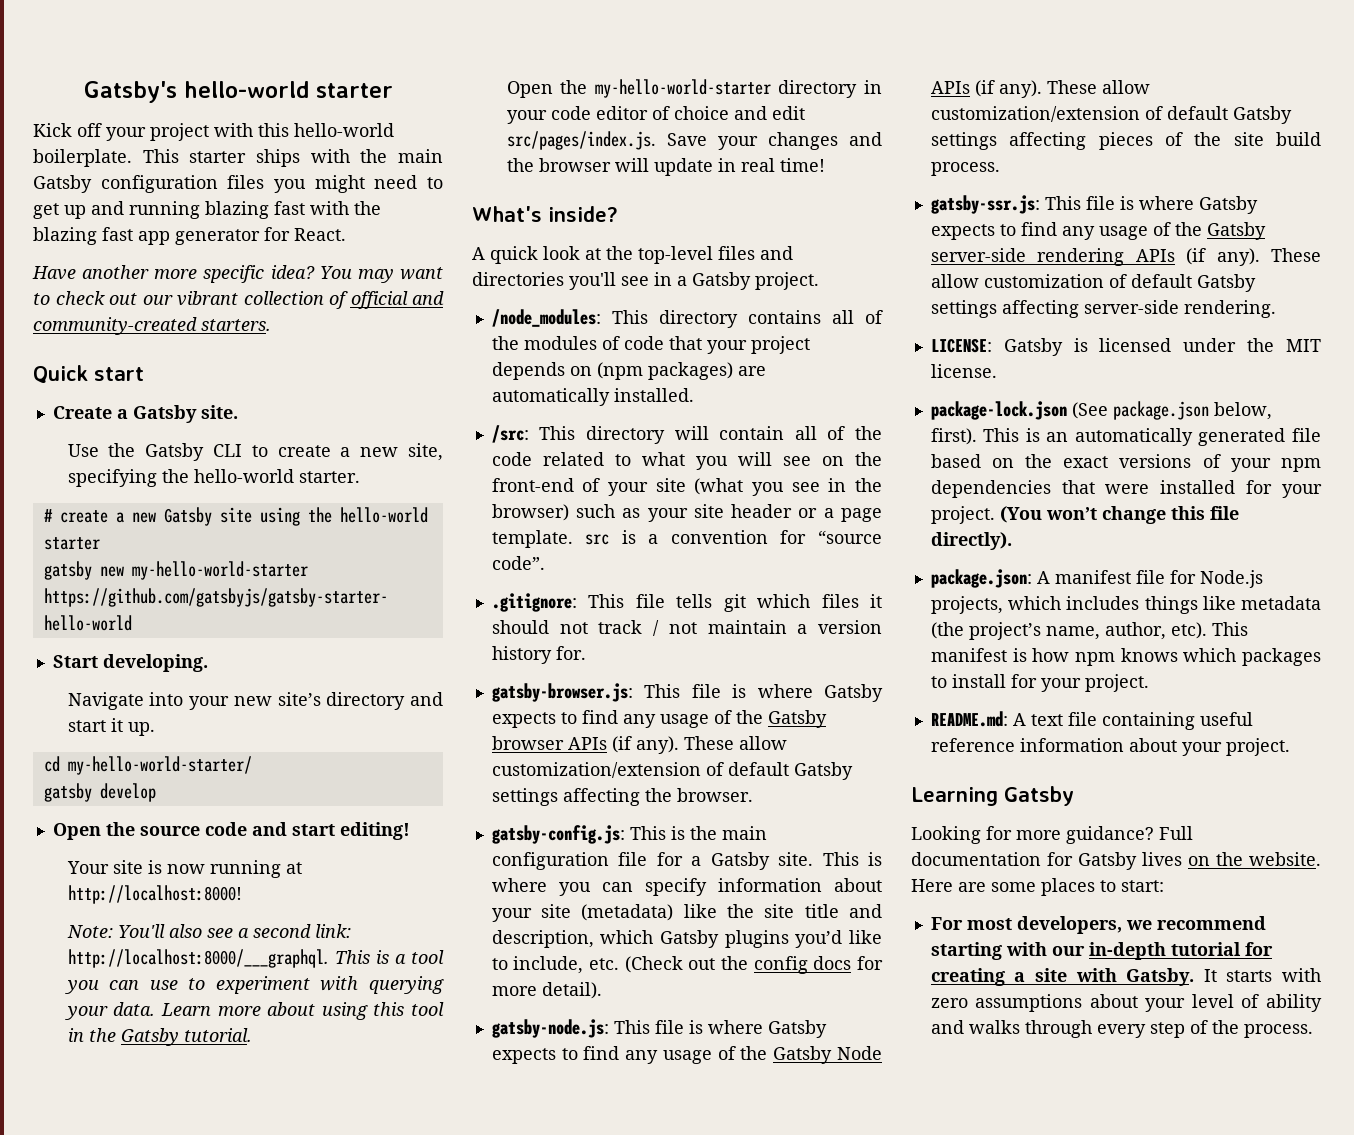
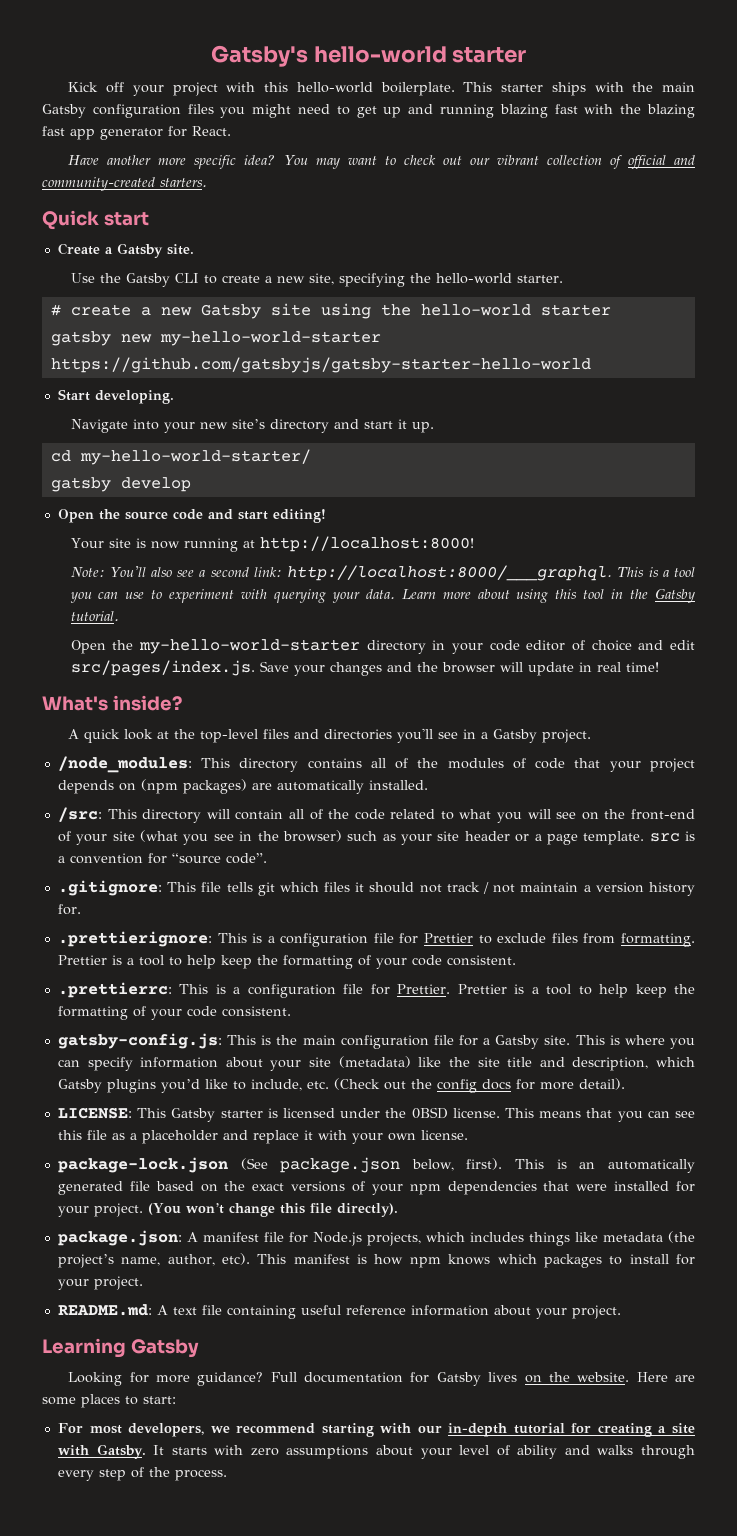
[491,683,883,702] [491,710,827,728] [491,736,787,754] [491,762,853,780] [491,788,753,806] gatsby-browser.js: This file is where Gatsby expects to find any usage of the Gatsby browser APIs (if any). These allow customization/extension of default Gatsby settings affecting the browser. -> [57,931,695,947] [57,955,516,969] [57,982,695,998] [57,1006,291,1020] .prettierignore: This is a configuration file for Prettier to exclude files from formatting. Prettier is a tool to help keep the formatting of your code consistent. // .prettierrc: This is a configuration file for Prettier. Prettier is a tool to help keep the formatting of your code consistent.
[491,1019,827,1038] [491,1046,882,1064] [930,80,1150,98] [930,106,1292,124] [930,132,1321,150] [930,162,1000,176] [930,195,1258,214] [930,222,1266,240] [930,248,1321,266] [930,274,1256,292] [930,300,1276,318] [930,338,1321,356] gatsby-node.js: This file is where Gatsby expects to find any usage of the Gatsby Node APIs (if any). These allow customization/extension of default Gatsby settings affecting pieces of the site build process. // gatsby-ssr.js: This file is where Gatsby expects to find any usage of the Gatsby server-side rendering APIs (if any). These allow customization of default Gatsby settings affecting server-side rendering. // LICENSE: Gatsby is licensed under the MIT -> [57,1107,695,1122] [57,1130,416,1144] LICENSE: This Gatsby starter is licensed under the 0BSD license. This means that you can see this file as a placeholder and replace it with your own

